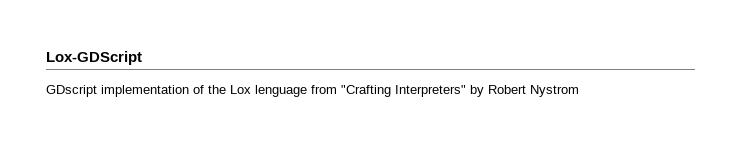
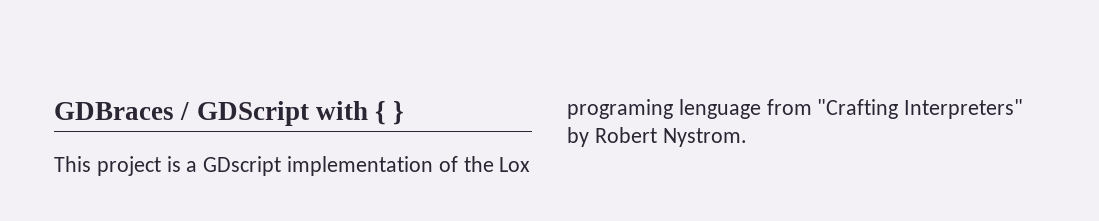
[46,51,142,65] Lox-GDScript // -> [54,101,405,126] [54,156,198,176] GDBraces / GDScript with { } // This project is a
(251, 89) none -> [567,99,673,119] programing
[530,85,579,97] Nystrom -> [662,128,747,147] Nystrom.

